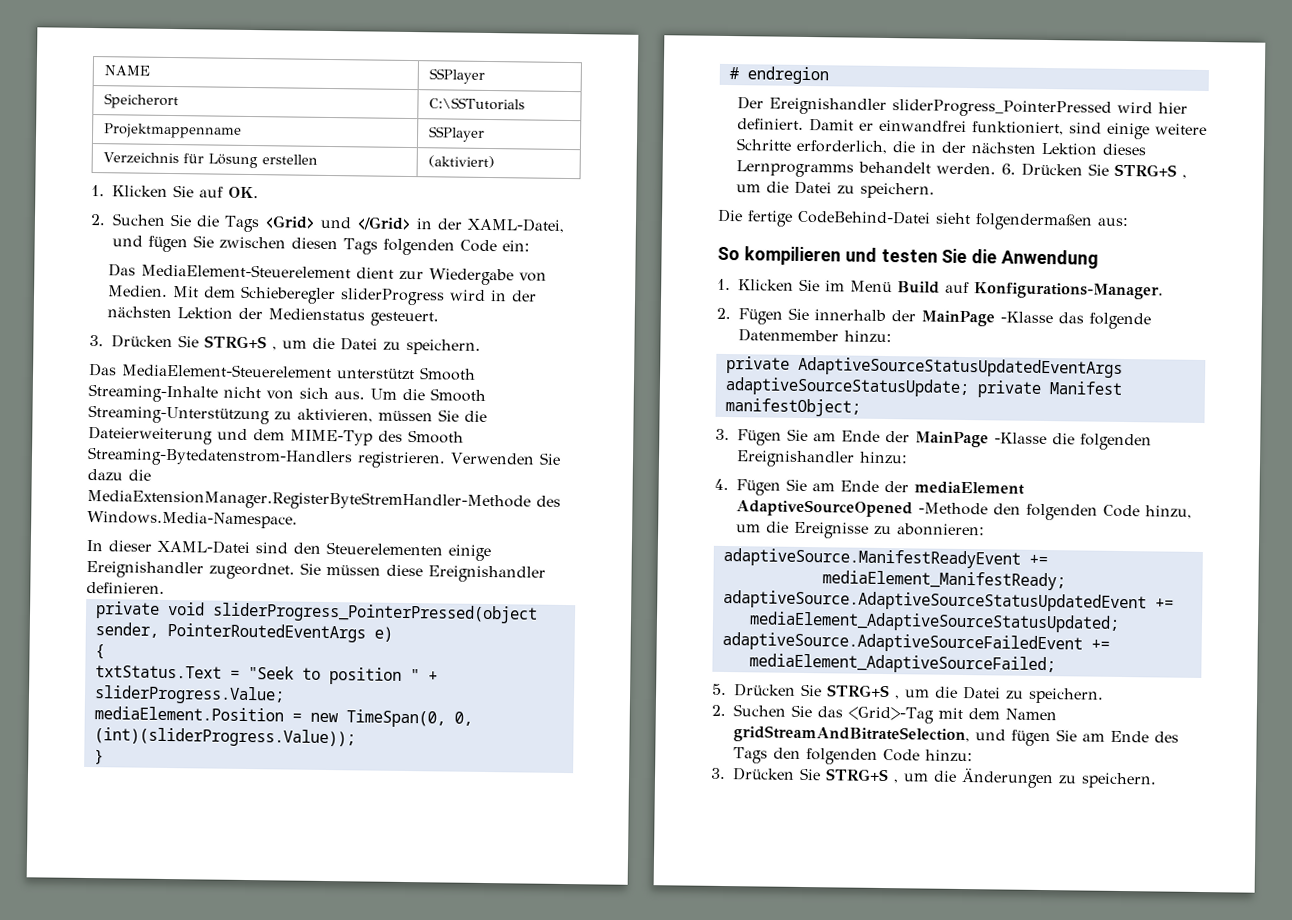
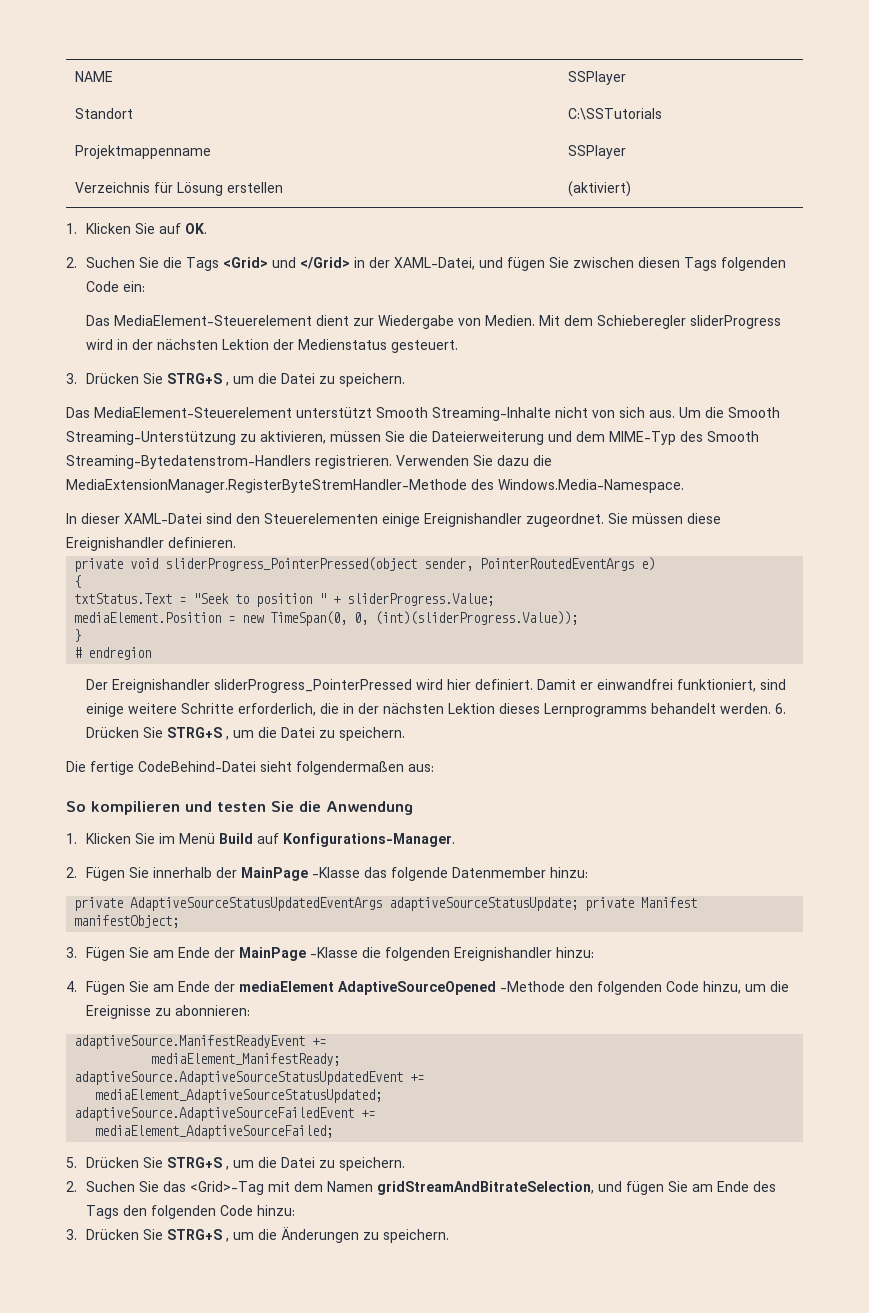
[103,93,179,110] Speicherort -> [74,108,133,119] Standort

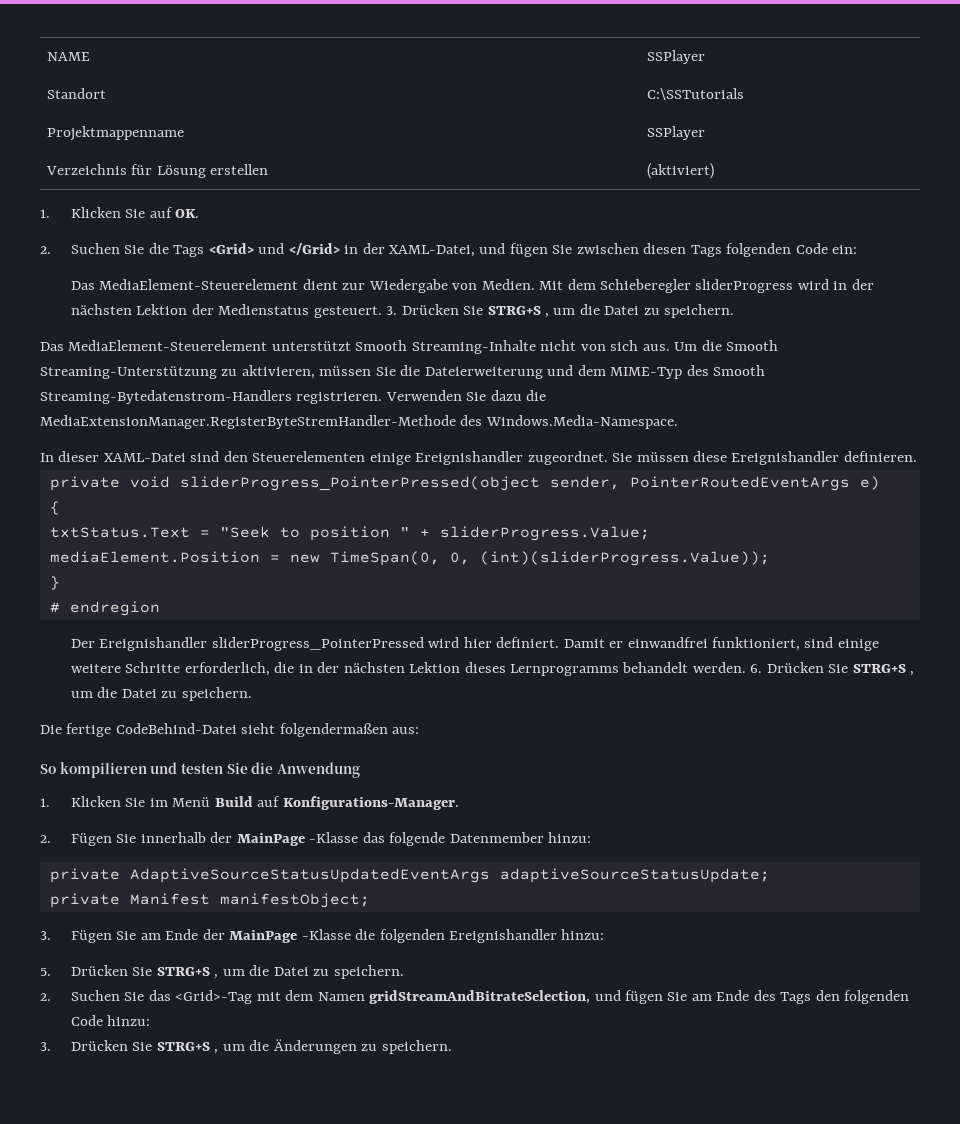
(459, 346) // -> (382, 312) none
(579, 904) none -> (770, 875) //
[66,981,790,995] [86,1005,251,1019] [74,1035,327,1049] [151,1053,341,1066] [74,1071,425,1085] [95,1089,383,1103] [74,1107,376,1121] [95,1125,334,1139] // 4. Fügen Sie am Ende der mediaElement AdaptiveSourceOpened -Methode den folgenden Code hinzu, um die Ereignisse zu abonnieren: // adaptiveSource.ManifestReadyEvent += // mediaElement_ManifestReady; // adaptiveSource.AdaptiveSourceStatusUpdatedEvent += // mediaElement_AdaptiveSourceStatusUpdated; // adaptiveSource.AdaptiveSourceFailedEvent += // mediaElement_AdaptiveSourceFailed; -> (605, 934) none

